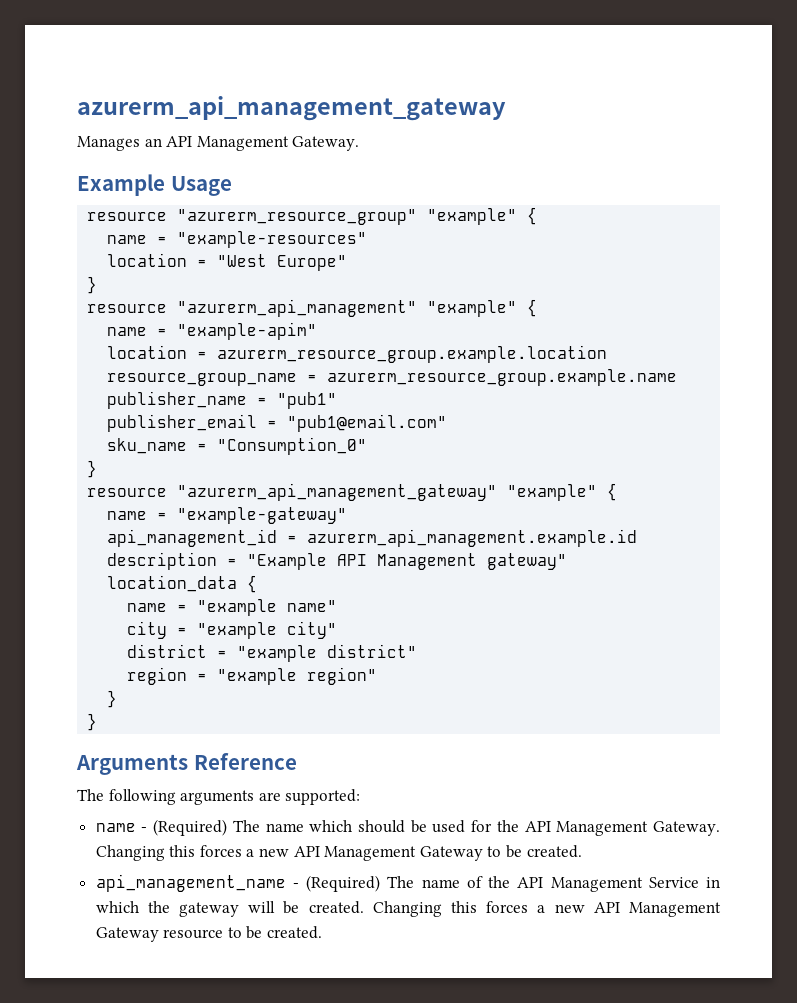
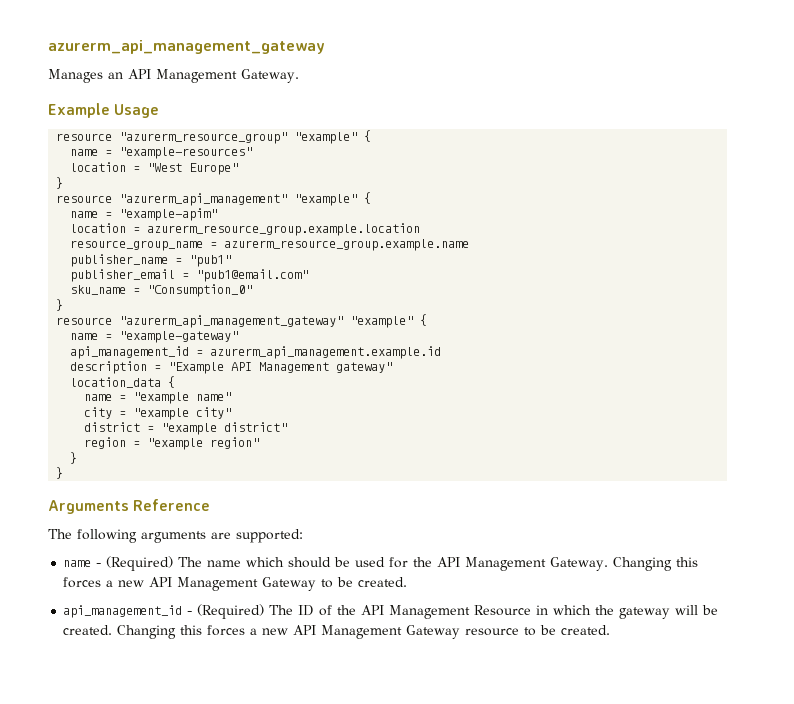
[95,874,460,892] api_management_name - (Required) The name -> [63,604,315,619] api_management_id - (Required) The ID
[648,877,699,888] Service -> [474,605,532,616] Resource

